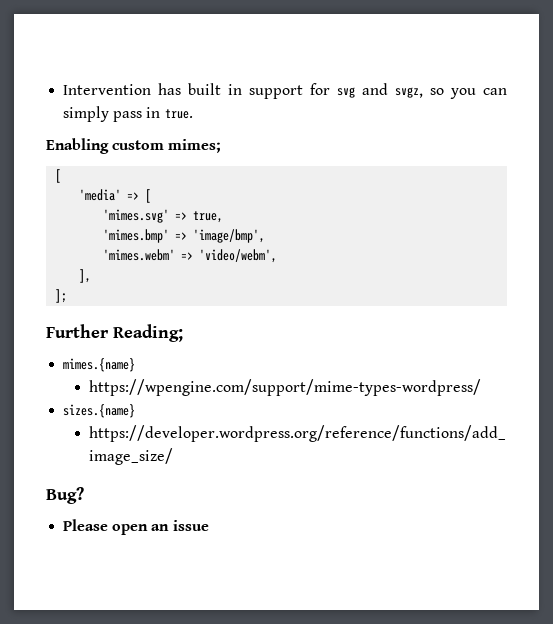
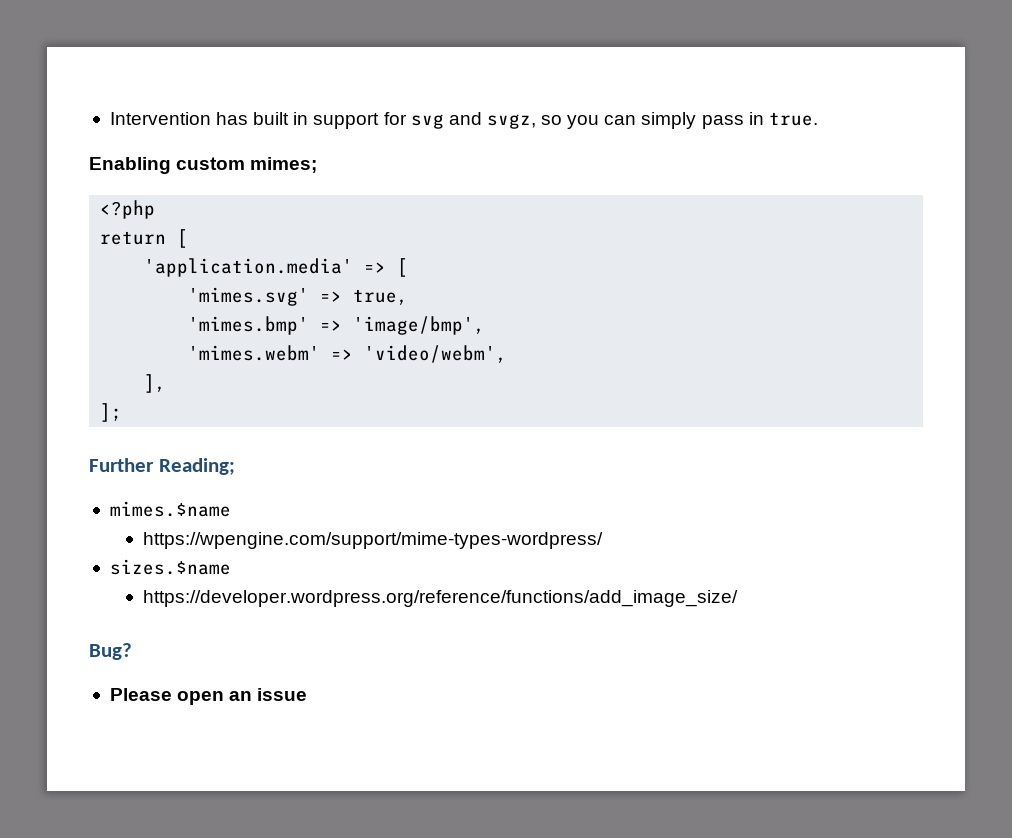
[55,169,62,183] [79,189,122,201] [ // 'media' -> [100,200,156,219] [100,229,189,248] [144,258,354,277] <?php // return [ // 'application.media'
[63,358,136,372] mimes.{name} -> [109,501,231,517] mimes.$name
[63,404,136,418] sizes.{name} -> [109,559,231,575] sizes.$name

